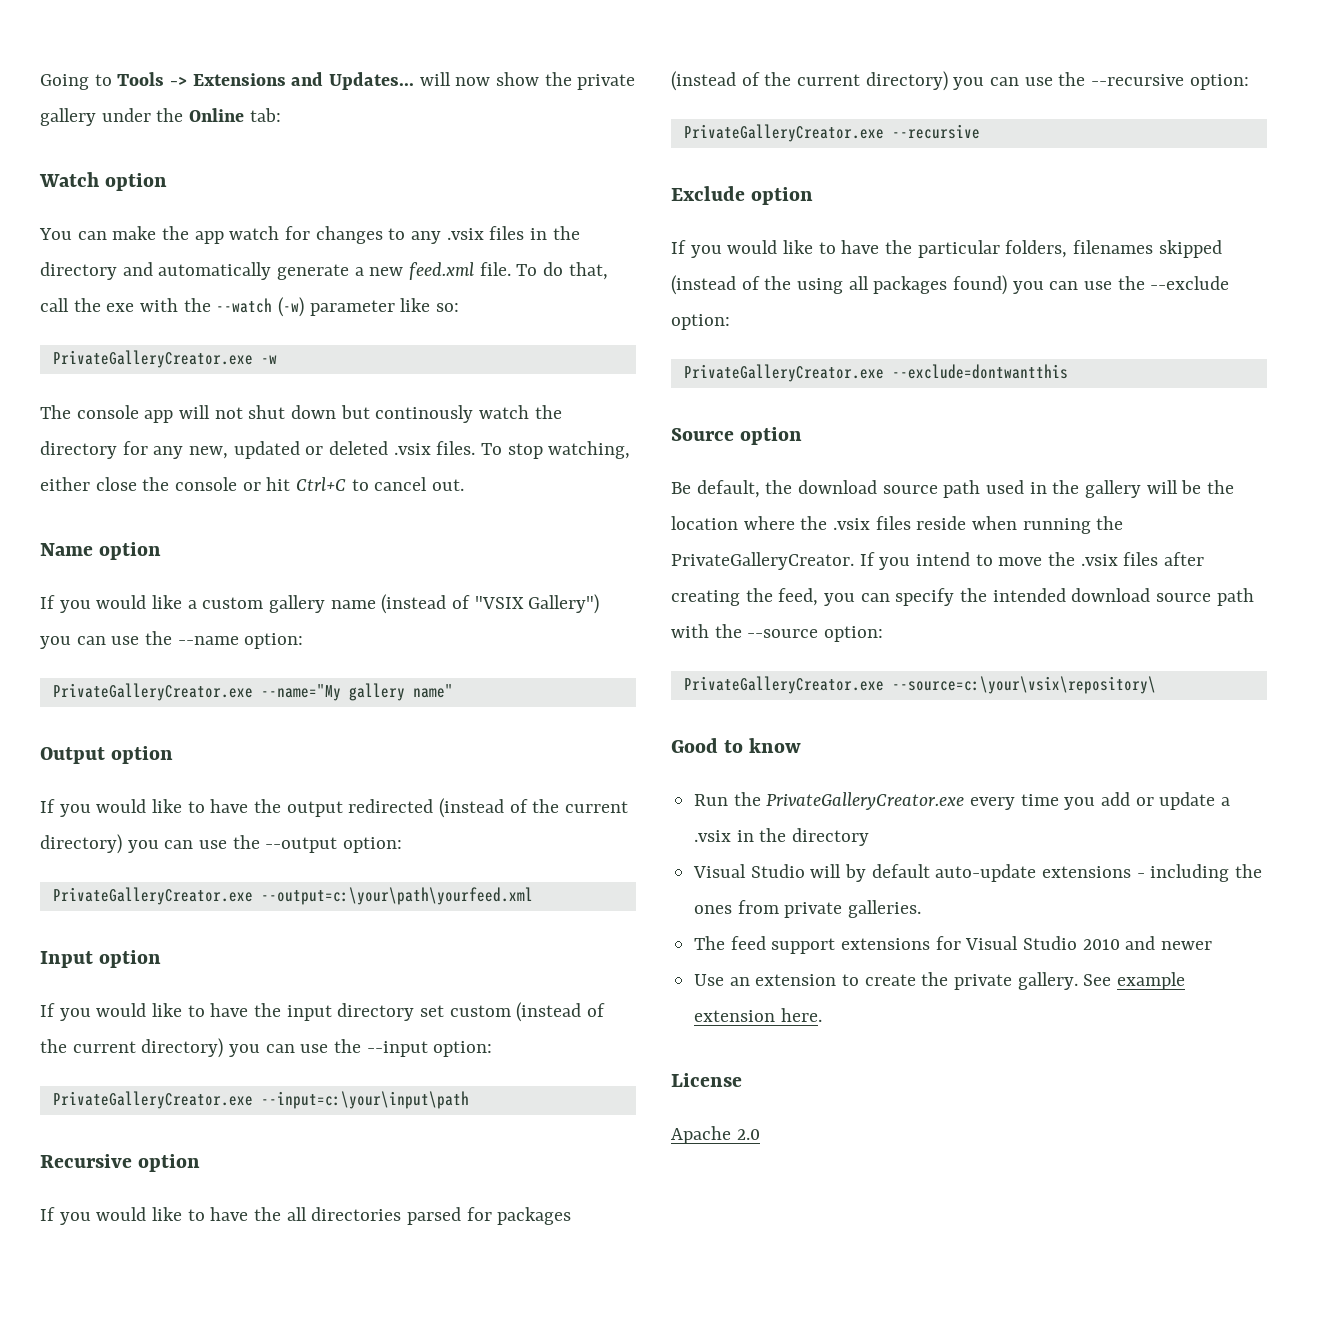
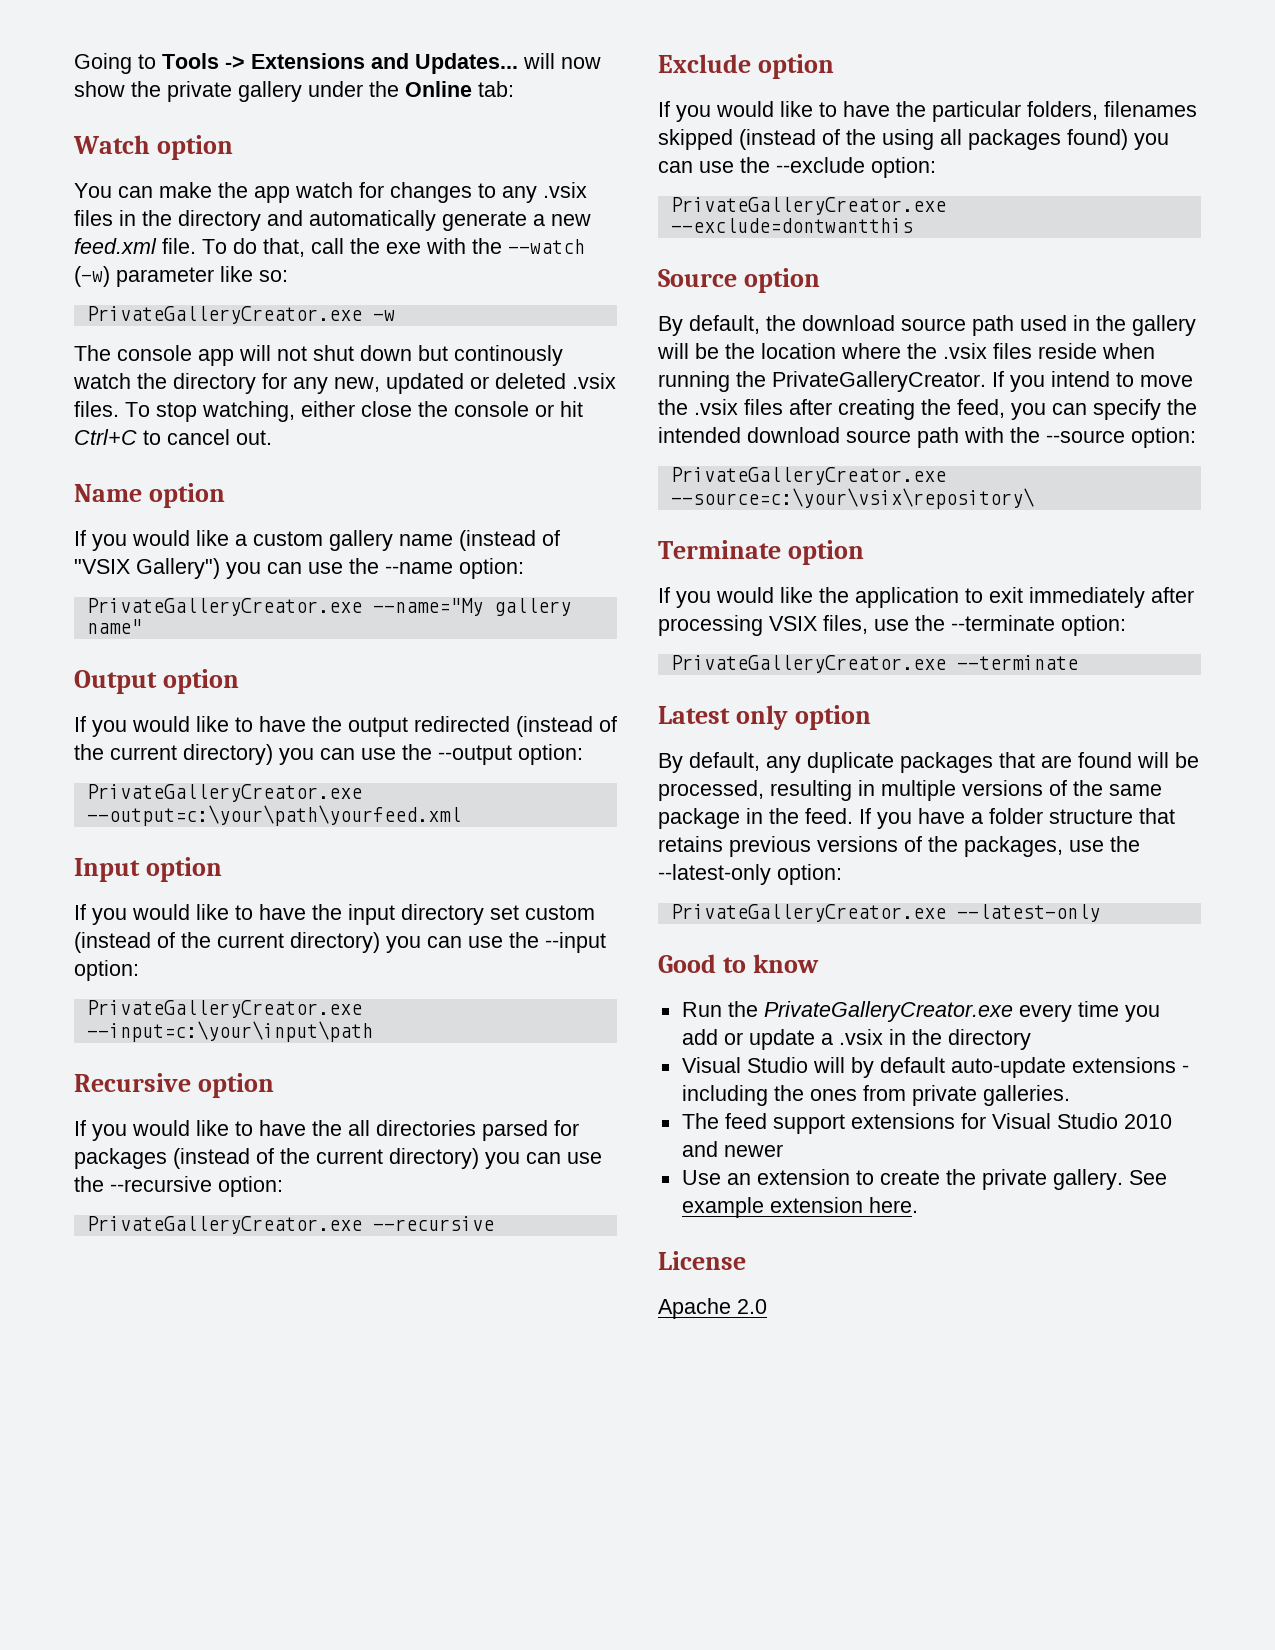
[671,482,691,494] Be -> [658,316,683,336] By
(1156, 685) none -> [658,540,864,565] [658,587,1194,608] [658,615,1126,636] [670,655,1078,673] [658,705,871,730] [658,752,1199,773] [658,780,1162,801] [658,808,1175,829] [658,836,1140,857] [658,864,842,885] [670,904,1100,922] // Terminate option // If you would like the application to exit immediately after processing VSIX files, use the --terminate option: // PrivateGalleryCreator.exe --terminate // Latest only option // By default, any duplicate packages that are found will be processed, resulting in multiple versions of the same package in the feed. If you have a folder structure that retains previous versions of the packages, use the --latest-only option: // PrivateGalleryCreator.exe --latest-only

